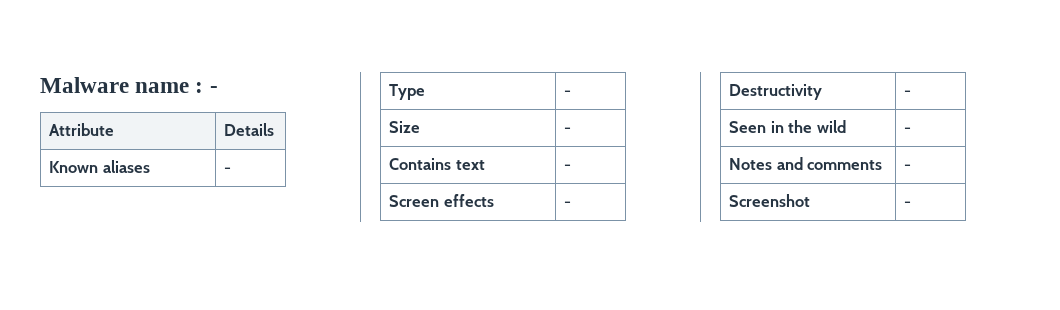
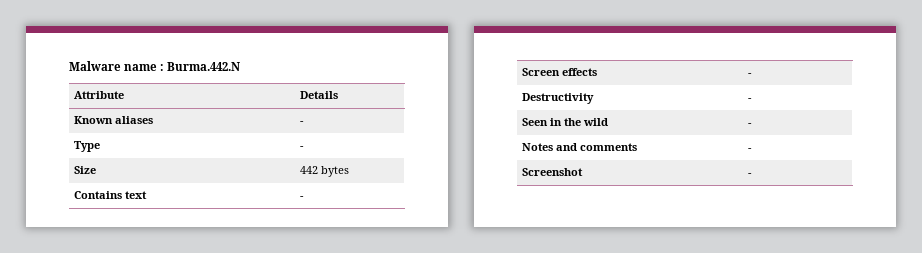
[209,86,218,93] - -> [167,62,241,71] Burma.442.N
[564,127,572,133] - -> [300,166,350,177] 442 bytes

